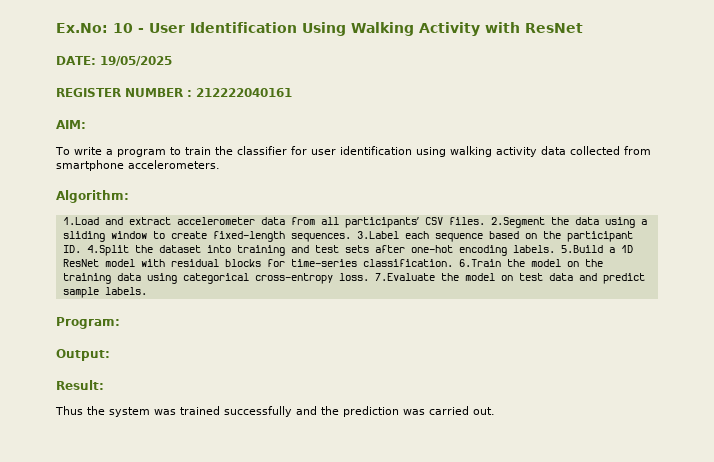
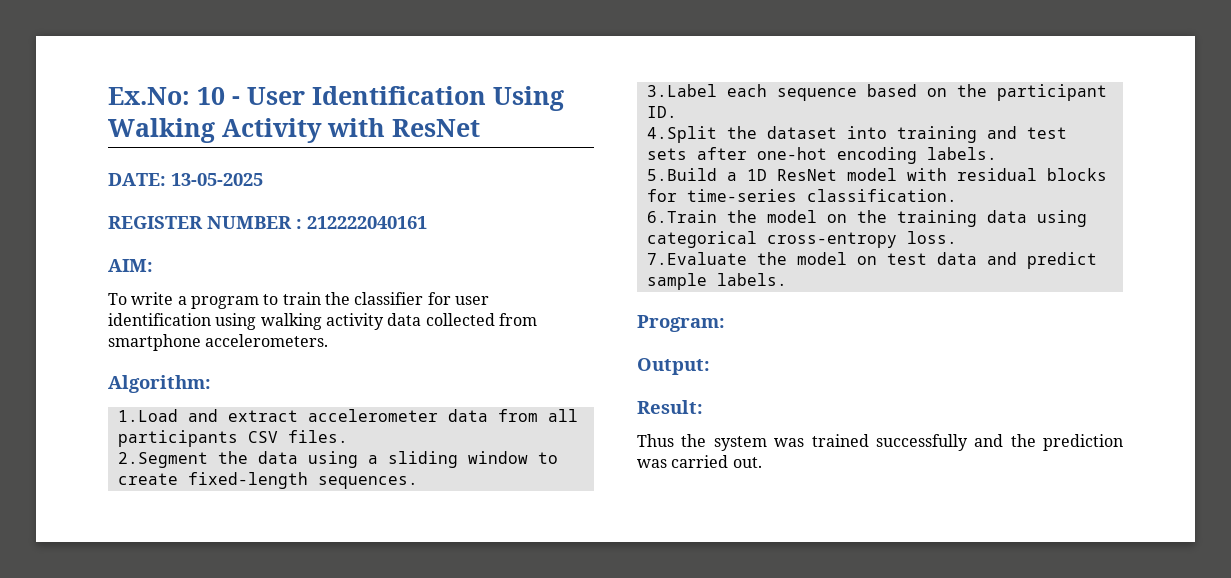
[100,56,172,66] 19/05/2025 -> [171,173,263,186] 13-05-2025
[344,217,419,228] participants’ -> [117,430,238,447] participants
(485, 221) none -> (348, 436) //
(351, 237) none -> (418, 482) //
(81, 249) none -> (677, 112) //
(555, 249) none -> (997, 153) //
(453, 263) none -> (957, 195) //
(369, 277) none -> (957, 237) //

